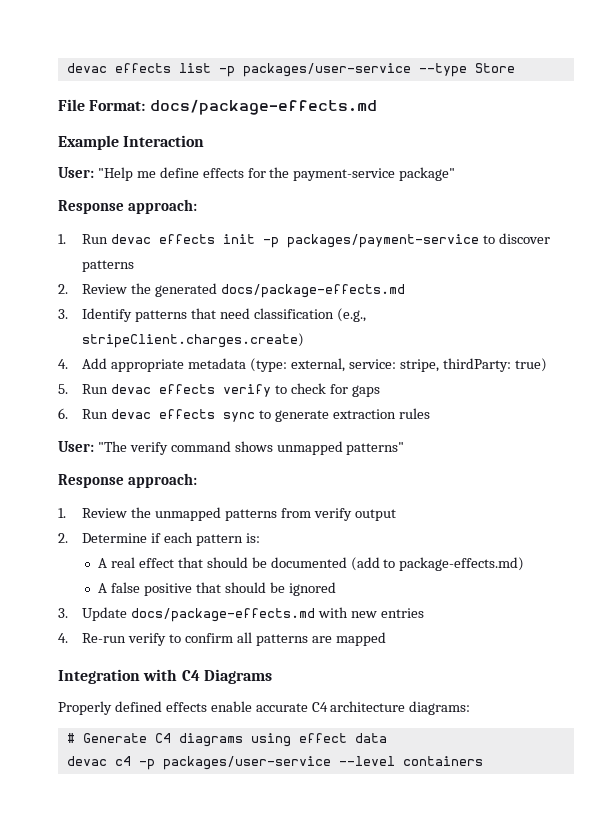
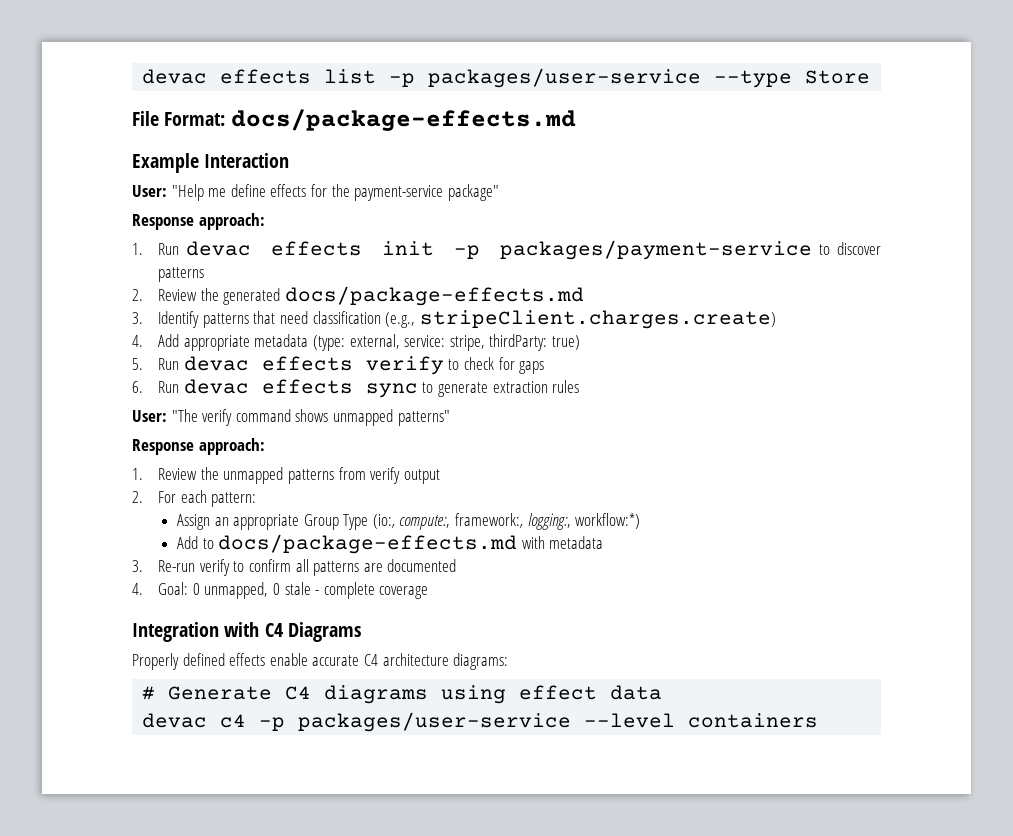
[82,532,260,546] [98,557,525,571] [98,582,336,596] [58,607,424,622] [58,633,68,643] Determine if each pattern is: // A real effect that should be documented (add to package-effects.md) // A false positive that should be ignored // 3. Update docs/package-effects.md with new entries // 4. -> [158,490,257,507] [176,513,641,530] [176,534,604,554] [132,560,143,572] For each pattern: // Assign an appropriate Group Type (io:, compute:, framework:, logging:, workflow:*) // Add to docs/package-effects.md with metadata // 3.
[335,632,386,646] mapped -> [387,559,457,572] [132,582,429,599] documented // 4. Goal: 0 unmapped, 0 stale - complete coverage

